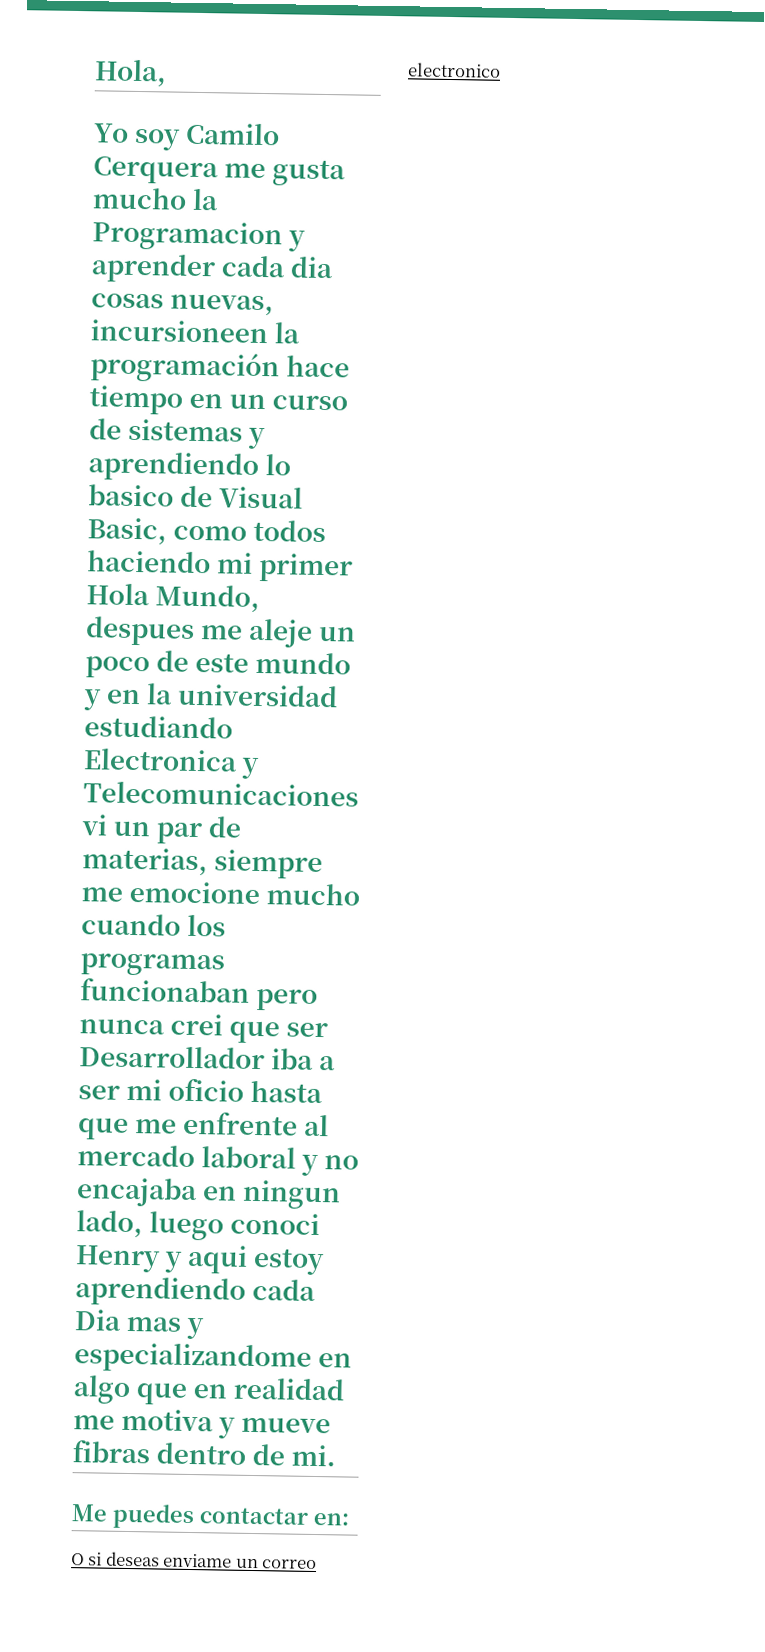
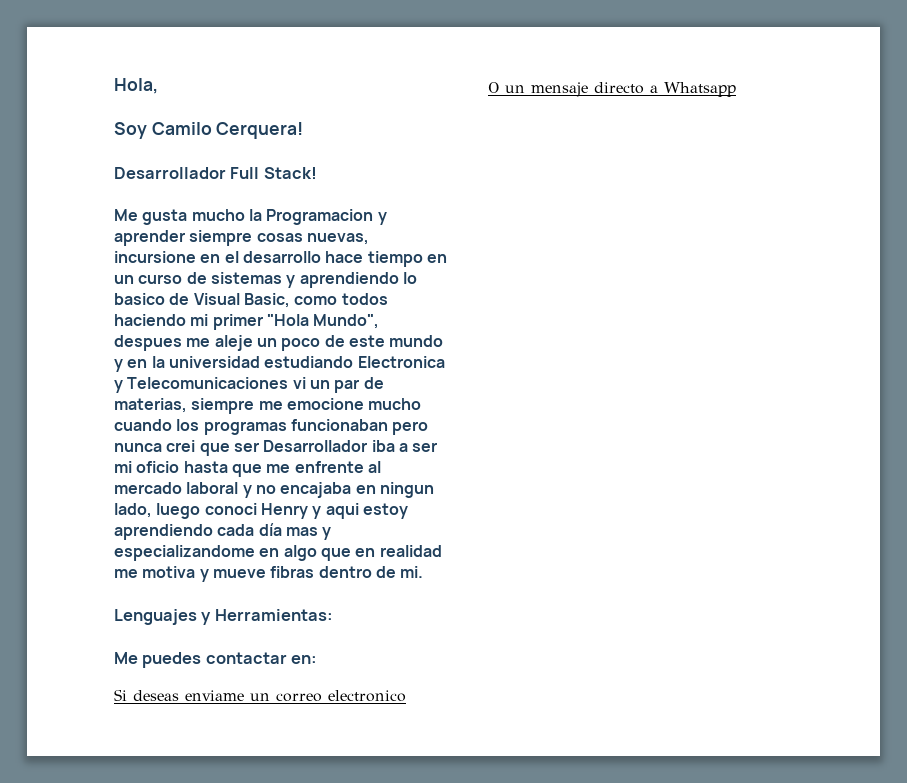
[93,122,281,151] [93,156,267,185] Yo soy Camilo Cerquera me -> [114,122,304,139] [114,167,317,179] [114,209,138,221] Soy Camilo Cerquera! // Desarrollador Full Stack! // Me
[221,255,335,279] [91,293,275,316] [90,319,302,344] [90,351,280,384] cada dia cosas nuevas, incursioneen la programación -> [189,230,369,246] [114,251,321,263] siempre cosas nuevas, incursione en el desarrollo
[86,583,261,613] Hola Mundo, -> [266,314,380,329] "Hola Mundo",
[74,1309,122,1331] Dia -> [258,523,282,536] día
(338, 1455) none -> [114,609,333,625] // Lenguajes y Herramientas:
[71,1552,103,1566] O si -> [114,689,127,701] Si
(501, 70) none -> [488,82,736,97] // O un mensaje directo a Whatsapp

